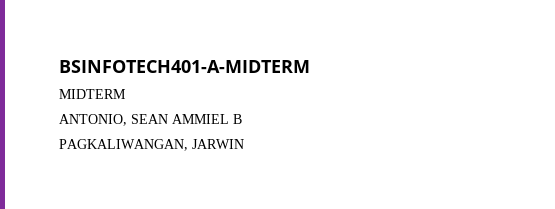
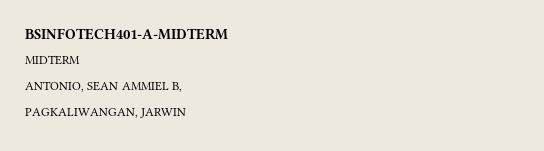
[233,114,242,124] B -> [172,82,183,92] B,

